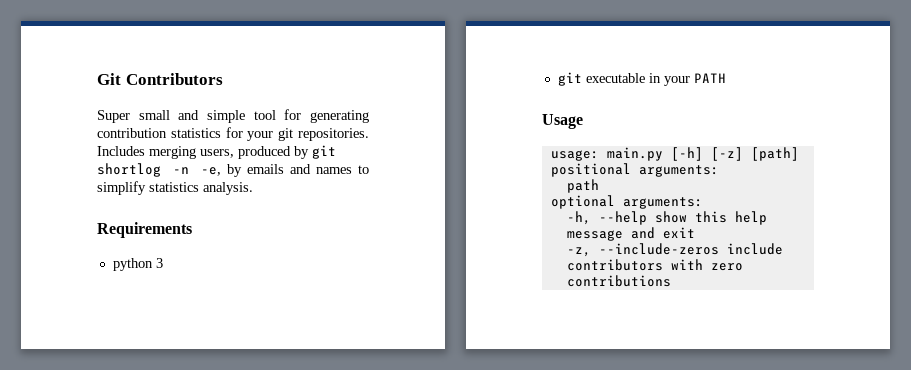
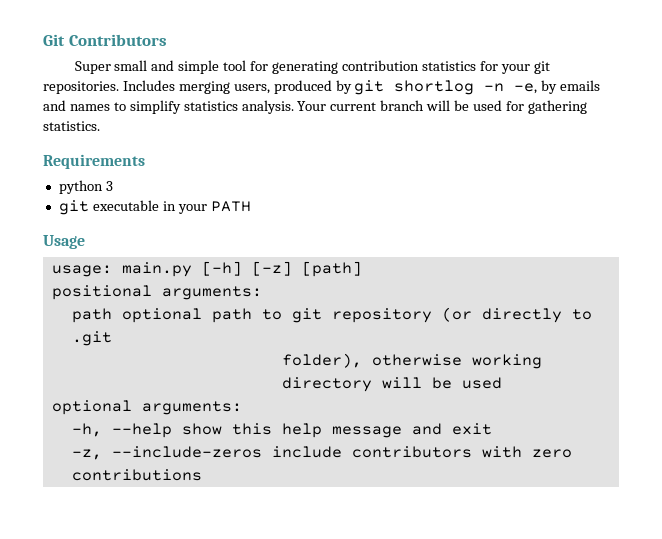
(253, 188) none -> [297,100,587,114] [43,121,100,131] Your current branch will be used for gathering statistics.
(599, 186) none -> [121,307,592,323] [71,331,112,346] [281,353,542,369] [281,377,502,392] optional path to git repository (or directly to .git // folder), otherwise working directory will be used

